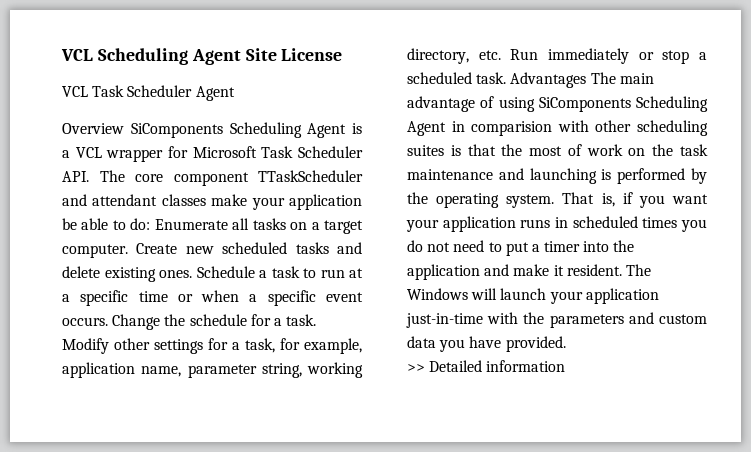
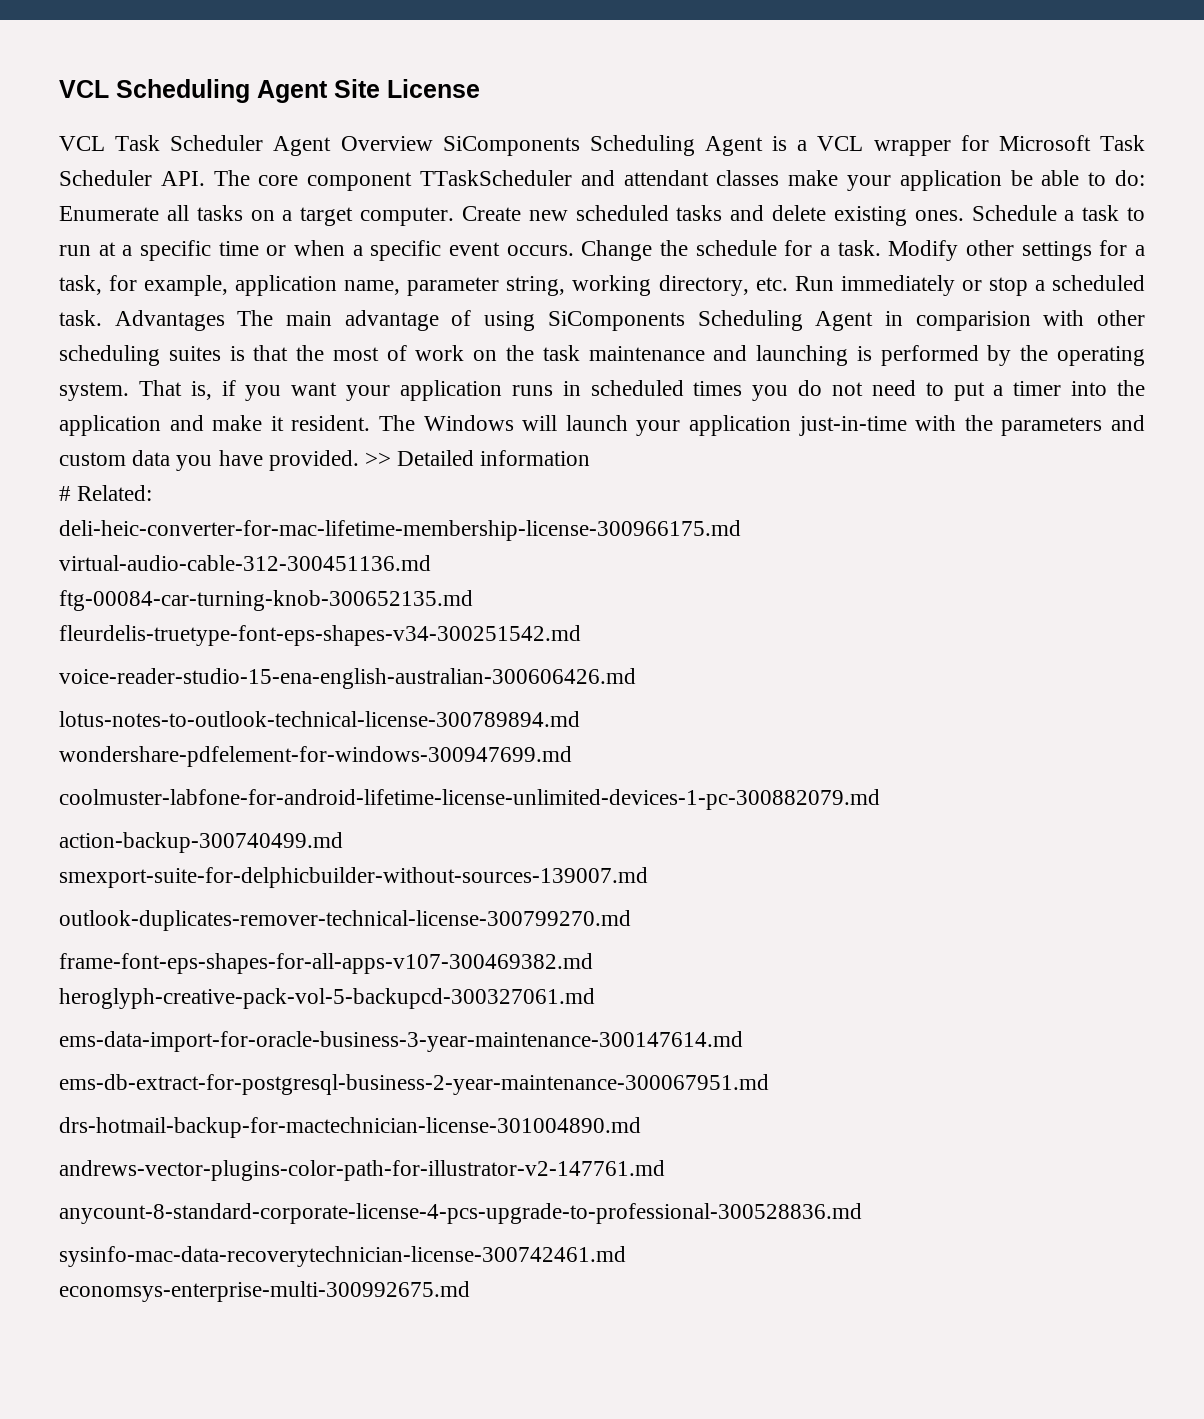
(235, 93) // -> (332, 146) none
(566, 344) // -> (359, 460) none
(566, 366) none -> [59,485,153,501] [59,520,741,541] [59,555,431,571] [59,590,473,611] [59,625,581,646] [59,668,636,689] [59,711,580,727] [59,746,572,767] [59,789,880,810] [59,832,343,853] [59,867,648,888] [59,910,631,931] [59,953,593,974] [59,988,595,1009] [59,1031,743,1052] [59,1074,769,1095] [59,1117,641,1138] [59,1160,665,1181] [59,1203,862,1224] [59,1246,626,1267] [59,1281,470,1302] // # Related: // deli-heic-converter-for-mac-lifetime-membership-license-300966175.md // virtual-audio-cable-312-300451136.md // ftg-00084-car-turning-knob-300652135.md // fleurdelis-truetype-font-eps-shapes-v34-300251542.md // voice-reader-studio-15-ena-english-australian-300606426.md // lotus-notes-to-outlook-technical-license-300789894.md // wondershare-pdfelement-for-windows-300947699.md // coolmuster-labfone-for-android-lifetime-license-unlimited-devices-1-pc-300882079.md // action-backup-300740499.md // smexport-suite-for-delphicbuilder-without-sources-139007.md // outlook-duplicates-remover-technical-license-300799270.md // frame-font-eps-shapes-for-all-apps-v107-300469382.md // heroglyph-creative-pack-vol-5-backupcd-300327061.md // ems-data-import-for-oracle-business-3-year-maintenance-300147614.md // ems-db-extract-for-postgresql-business-2-year-maintenance-300067951.md // drs-hotmail-backup-for-mactechnician-license-301004890.md // andrews-vector-plugins-color-path-for-illustrator-v2-147761.md // anycount-8-standard-corporate-license-4-pcs-upgrade-to-professional-300528836.md // sysinfo-mac-data-recoverytechnician-license-300742461.md // economsys-enterprise-multi-300992675.md

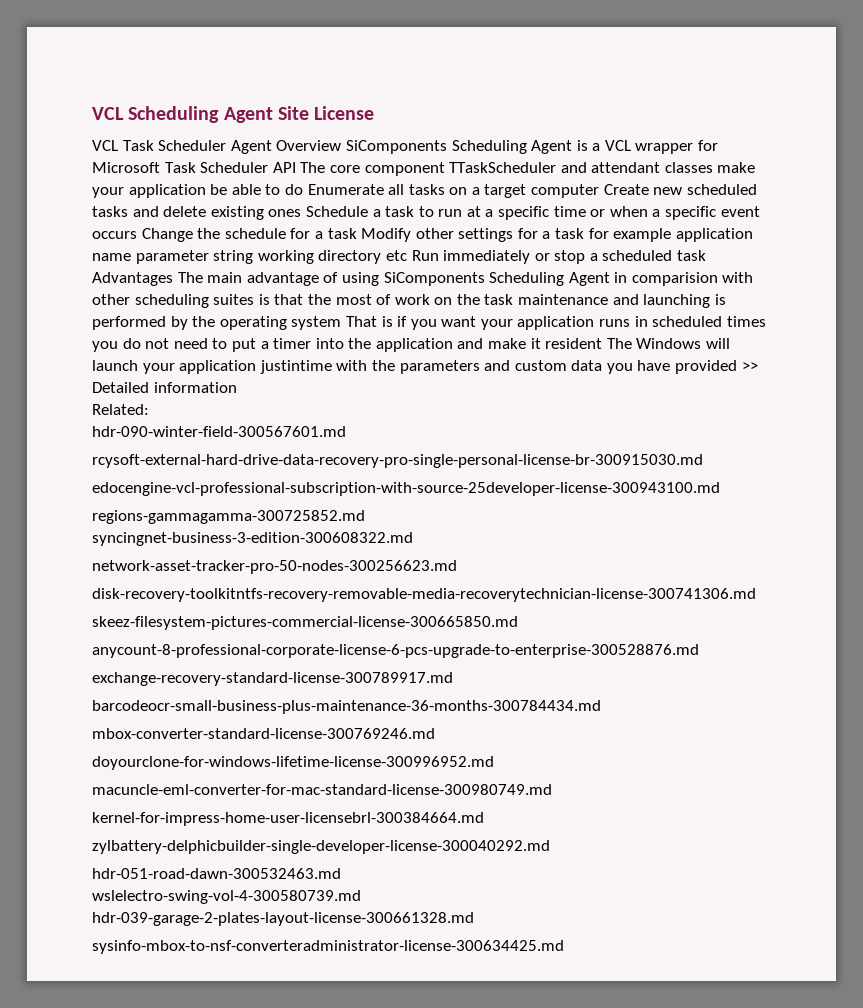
[160,171,205,186] API. -> [272,162,296,173] API
[1114,170,1145,186] do: -> [284,184,303,195] do
[360,207,455,226] computer. -> [531,184,600,198] computer
[914,210,964,221] ones. -> [268,209,302,217] ones
[506,245,574,256] occurs. -> [92,231,137,239] occurs
[837,240,881,256] task. -> [327,228,357,239] task
[59,275,788,296] task, for example, application name, parameter string, working directory, etc. -> [555,228,753,242] [92,250,407,264] task for example application name parameter string working directory etc
[59,310,102,326] task. -> [677,250,707,261] task
[59,380,212,401] system. That is, -> [291,316,393,330] system That is
[291,415,371,431] resident. -> [545,338,603,349] resident
[798,416,907,436] just-in-time -> [259,360,332,374] justintime
[268,450,359,471] provided. -> [675,360,738,374] provided
[59,486,71,501] # -> (237, 387) none
[59,520,741,541] [59,555,431,571] [59,590,473,611] [59,625,581,646] [59,668,636,689] [59,711,580,727] [59,746,572,767] [59,789,880,810] [59,832,343,853] [59,867,648,888] [59,910,631,931] [59,953,593,974] [59,988,595,1009] [59,1031,743,1052] [59,1074,769,1095] [59,1117,641,1138] [59,1160,665,1181] [59,1203,862,1224] [59,1246,626,1267] [59,1281,470,1302] deli-heic-converter-for-mac-lifetime-membership-license-300966175.md // virtual-audio-cable-312-300451136.md // ftg-00084-car-turning-knob-300652135.md // fleurdelis-truetype-font-eps-shapes-v34-300251542.md // voice-reader-studio-15-ena-english-australian-300606426.md // lotus-notes-to-outlook-technical-license-300789894.md // wondershare-pdfelement-for-windows-300947699.md // coolmuster-labfone-for-android-lifetime-license-unlimited-devices-1-pc-300882079.md // action-backup-300740499.md // smexport-suite-for-delphicbuilder-without-sources-139007.md // outlook-duplicates-remover-technical-license-300799270.md // frame-font-eps-shapes-for-all-apps-v107-300469382.md // heroglyph-creative-pack-vol-5-backupcd-300327061.md // ems-data-import-for-oracle-business-3-year-maintenance-300147614.md // ems-db-extract-for-postgresql-business-2-year-maintenance-300067951.md // drs-hotmail-backup-for-mactechnician-license-301004890.md // andrews-vector-plugins-color-path-for-illustrator-v2-147761.md // anycount-8-standard-corporate-license-4-pcs-upgrade-to-professional-300528836.md // sysinfo-mac-data-recoverytechnician-license-300742461.md // economsys-enterprise-multi-300992675.md -> [92,426,346,437] [92,454,703,468] [92,482,720,496] [92,510,365,524] [92,532,413,546] [92,560,457,574] [92,588,756,602] [92,616,518,630] [92,644,699,658] [92,672,453,686] [92,700,601,714] [92,728,435,739] [92,756,494,770] [92,784,552,795] [92,812,484,826] [92,840,550,854] [92,868,341,879] [92,890,361,904] [92,912,474,926] [92,940,564,954] hdr-090-winter-field-300567601.md // rcysoft-external-hard-drive-data-recovery-pro-single-personal-license-br-300915030.md // edocengine-vcl-professional-subscription-with-source-25developer-license-300943100.md // regions-gammagamma-300725852.md // syncingnet-business-3-edition-300608322.md // network-asset-tracker-pro-50-nodes-300256623.md // disk-recovery-toolkitntfs-recovery-removable-media-recoverytechnician-license-300741306.md // skeez-filesystem-pictures-commercial-license-300665850.md // anycount-8-professional-corporate-license-6-pcs-upgrade-to-enterprise-300528876.md // exchange-recovery-standard-license-300789917.md // barcodeocr-small-business-plus-maintenance-36-months-300784434.md // mbox-converter-standard-license-300769246.md // doyourclone-for-windows-lifetime-license-300996952.md // macuncle-eml-converter-for-mac-standard-license-300980749.md // kernel-for-impress-home-user-licensebrl-300384664.md // zylbattery-delphicbuilder-single-developer-license-300040292.md // hdr-051-road-dawn-300532463.md // wslelectro-swing-vol-4-300580739.md // hdr-039-garage-2-plates-layout-license-300661328.md // sysinfo-mbox-to-nsf-converteradministrator-license-300634425.md

